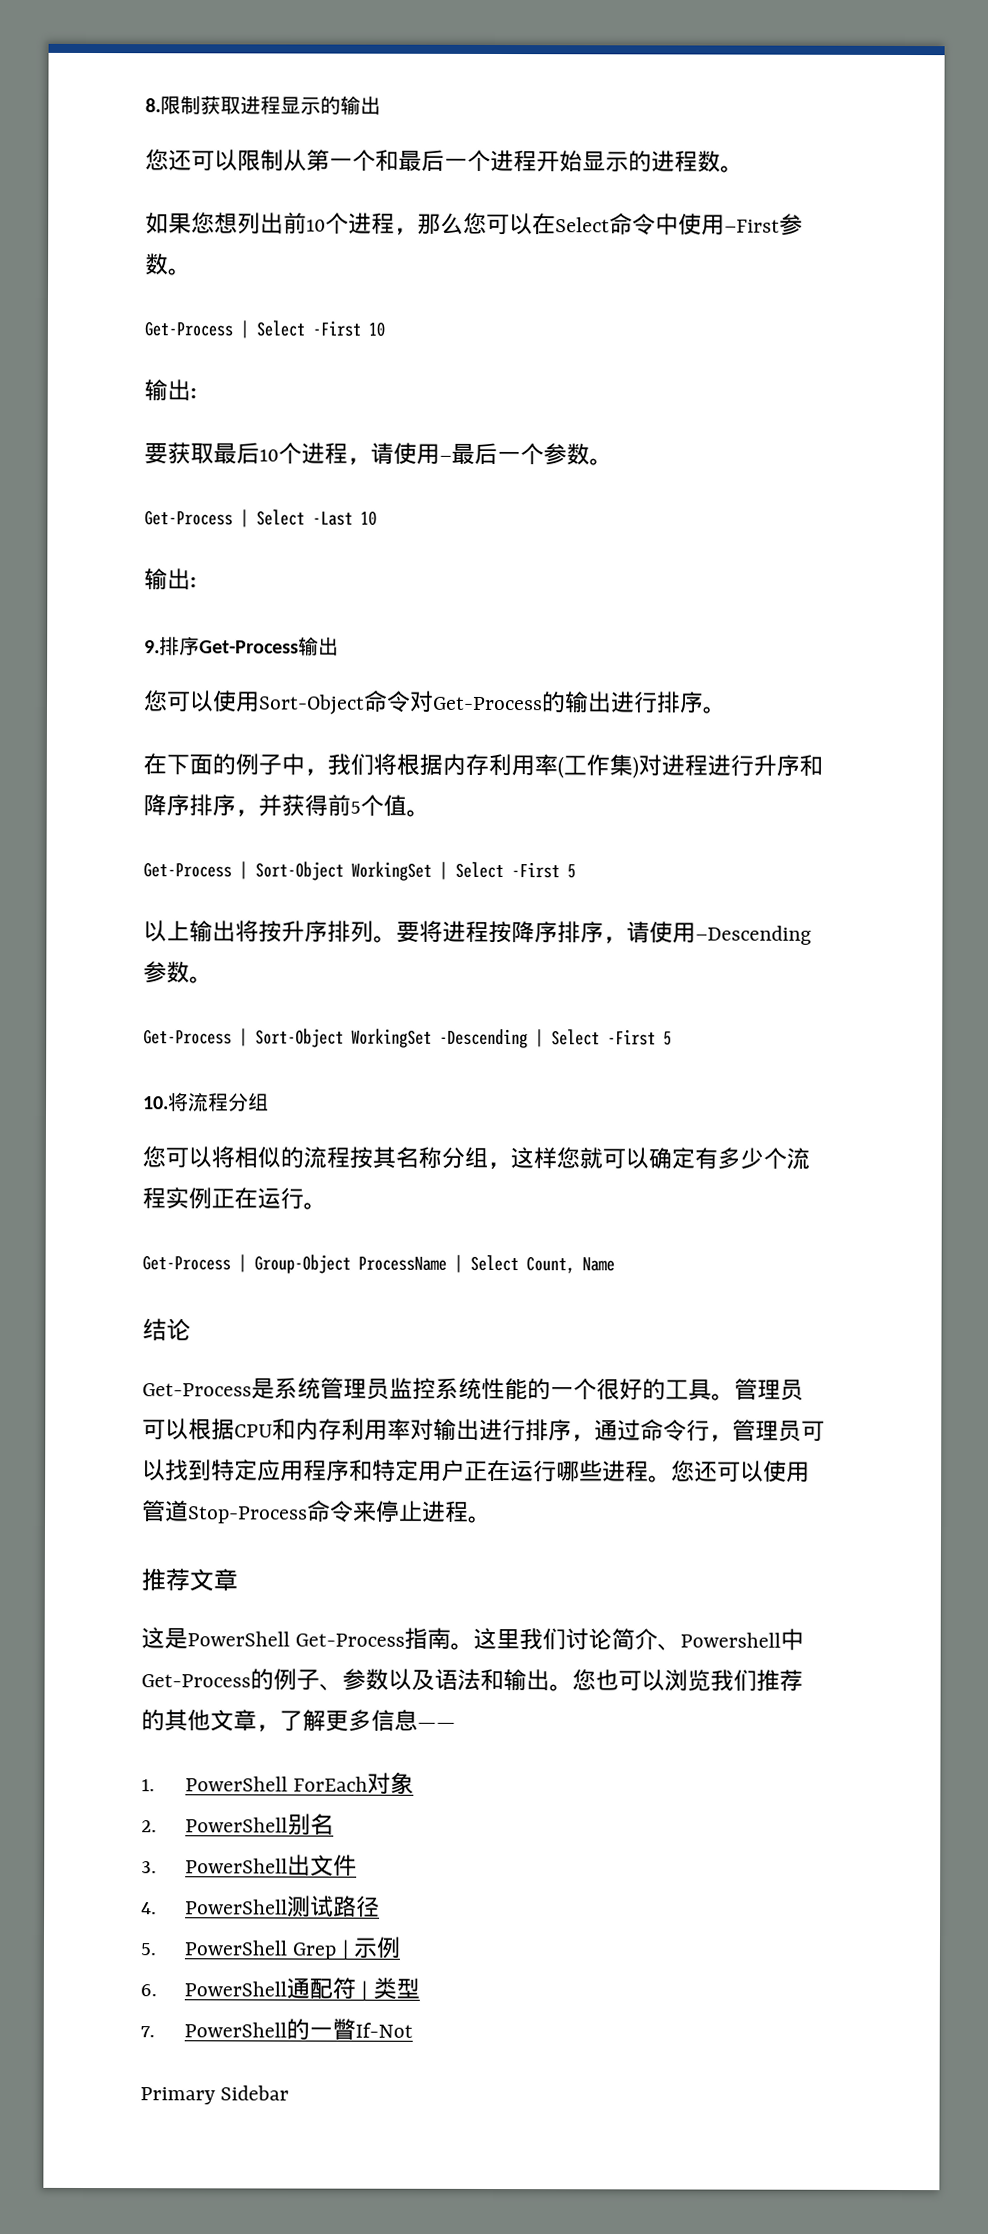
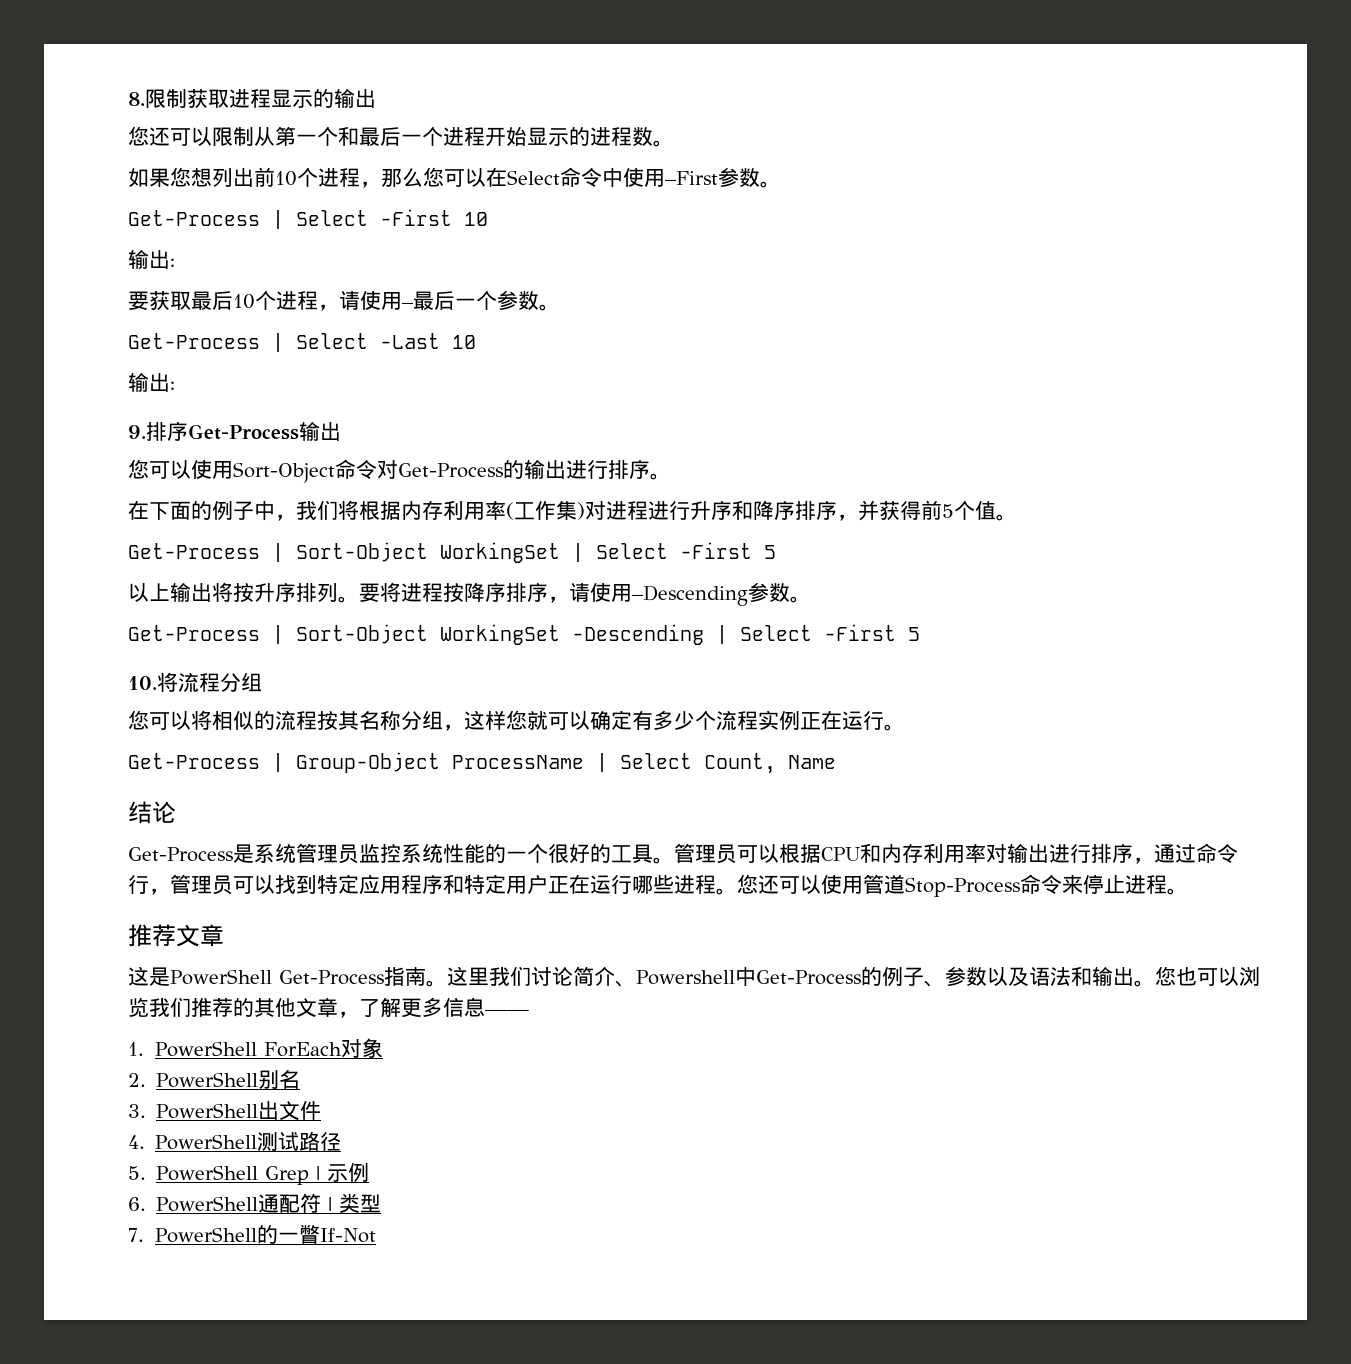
[140,2085,290,2105] // Primary Sidebar -> (376, 1235) none

